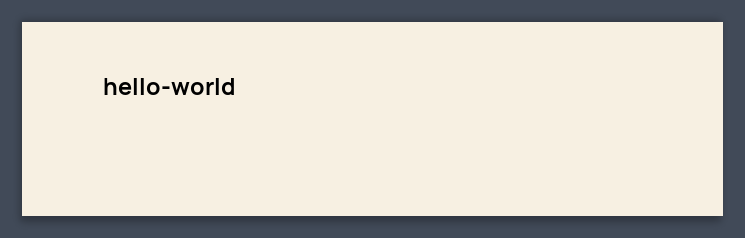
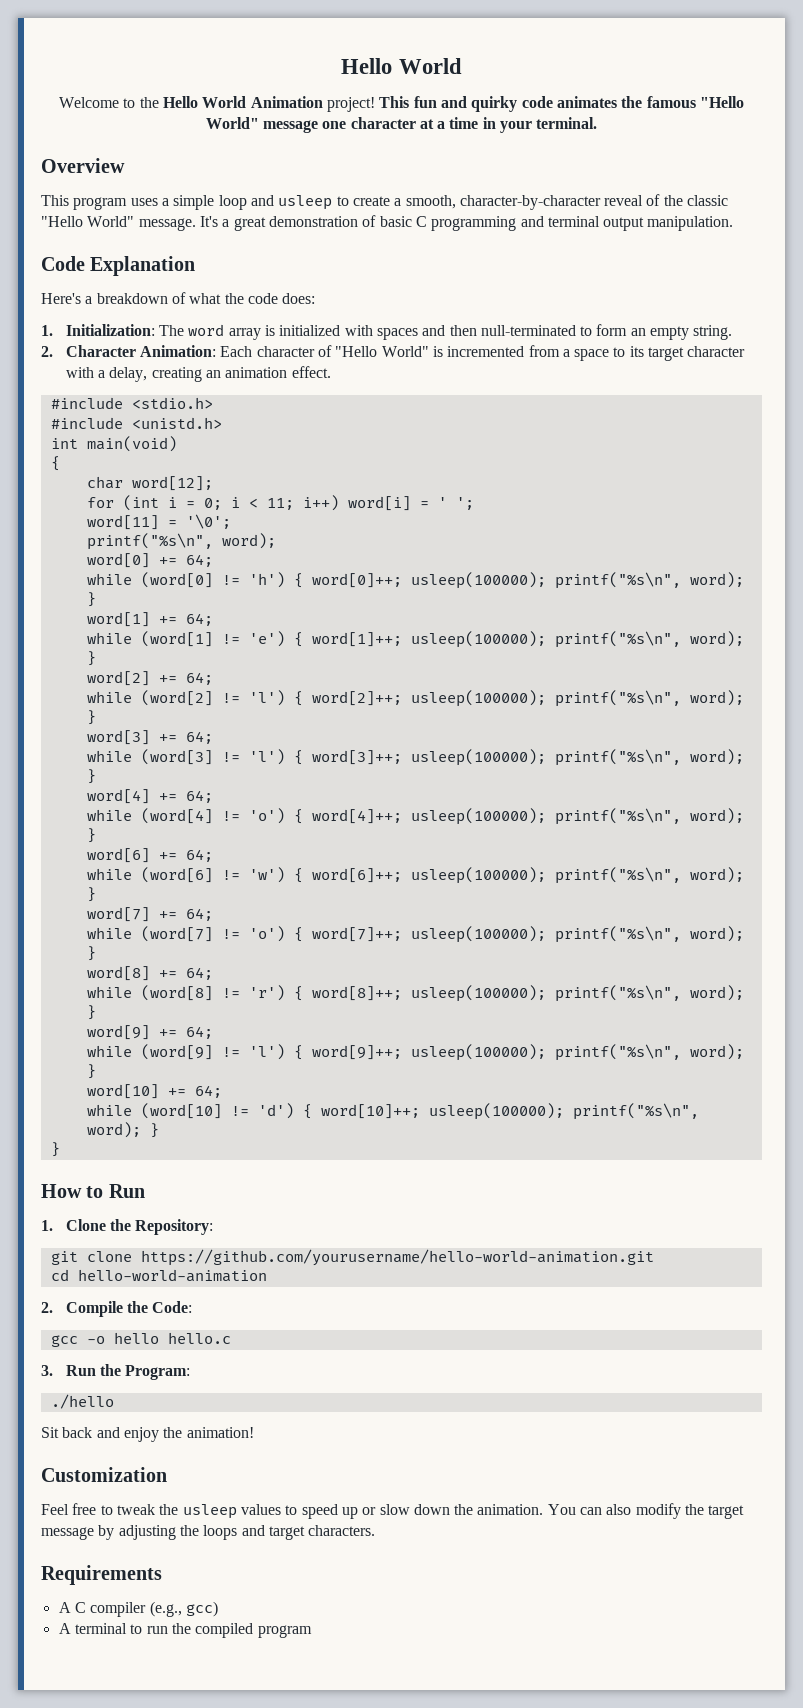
[103,78,236,95] hello-world -> [341,58,462,74] [59,96,744,112] [205,117,598,133] [41,158,125,173] [41,194,729,210] [41,215,734,231] [41,256,196,276] [41,292,316,304] [41,324,733,340] [41,345,746,361] [65,366,331,382] [50,397,213,409] [50,417,222,429] [50,436,177,452] [50,456,60,471] [86,476,213,491] [86,495,474,511] [86,514,231,530] [86,533,276,550] [86,553,213,568] [86,572,744,589] [86,592,96,607] [86,612,213,627] [86,631,744,648] [86,651,96,666] [86,671,213,686] [86,690,744,707] [86,710,96,725] [86,730,213,745] [86,749,744,766] [86,769,96,784] [86,789,213,804] [86,808,744,825] [86,828,96,843] [86,848,213,863] [86,867,744,884] [86,887,96,902] [86,907,213,922] [86,926,744,943] [86,946,96,961] [86,966,213,981] [86,985,744,1002] [86,1005,96,1020] [86,1025,213,1040] [86,1044,744,1061] [86,1064,96,1079] [86,1084,222,1099] [86,1103,699,1120] [86,1122,159,1138] [50,1142,60,1157] [41,1184,145,1198] [41,1219,214,1235] [50,1249,654,1266] [50,1269,267,1282] [41,1301,193,1317] [50,1332,231,1347] [41,1364,191,1380] [50,1394,114,1409] [41,1427,254,1442] [41,1467,167,1482] [41,1503,745,1519] [41,1525,376,1540] [41,1565,162,1585] [58,1601,218,1617] [58,1623,312,1638] Hello World // Welcome to the Hello World Animation project! This fun and quirky code animates the famous "Hello World" message one character at a time in your terminal. // Overview // This program uses a simple loop and usleep to create a smooth, character-by-character reveal of the classic "Hello World" message. It's a great demonstration of basic C programming and terminal output manipulation. // Code Explanation // Here's a breakdown of what the code does: // 1. Initialization: The word array is initialized with spaces and then null-terminated to form an empty string. // 2. Character Animation: Each character of "Hello World" is incremented from a space to its target character with a delay, creating an animation effect. // #include <stdio.h> // #include <unistd.h> // int main(void) // { // char word[12]; // for (int i = 0; i < 11; i++) word[i] = ' '; // word[11] = '\0'; // printf("%s\n", word); // word[0] += 64; // while (word[0] != 'h') { word[0]++; usleep(100000); printf("%s\n", word); } // word[1] += 64; // while (word[1] != 'e') { word[1]++; usleep(100000); printf("%s\n", word); } // word[2] += 64; // while (word[2] != 'l') { word[2]++; usleep(100000); printf("%s\n", word); } // word[3] += 64; // while (word[3] != 'l') { word[3]++; usleep(100000); printf("%s\n", word); } // word[4] += 64; // while (word[4] != 'o') { word[4]++; usleep(100000); printf("%s\n", word); } // word[6] += 64; // while (word[6] != 'w') { word[6]++; usleep(100000); printf("%s\n", word); } // word[7] += 64; // while (word[7] != 'o') { word[7]++; usleep(100000); printf("%s\n", word); } // word[8] += 64; // while (word[8] != 'r') { word[8]++; usleep(100000); printf("%s\n", word); } // word[9] += 64; // while (word[9] != 'l') { word[9]++; usleep(100000); printf("%s\n", word); } // word[10] += 64; // while (word[10] != 'd') { word[10]++; usleep(100000); printf("%s\n", word); } // } // How to Run // 1. Clone the Repository: // git clone https://github.com/yourusername/hello-world-animation.git // cd hello-world-animation // 2. Compile the Code: // gcc -o hello hello.c // 3. Run the Program: // ./hello // Sit back and enjoy the animation! // Customization // Feel free to tweak the usleep values to speed up or slow down the animation. You can also modify the target message by adjusting the loops and target characters. // Requirements // A C compiler (e.g., gcc) // A terminal to run the compiled program

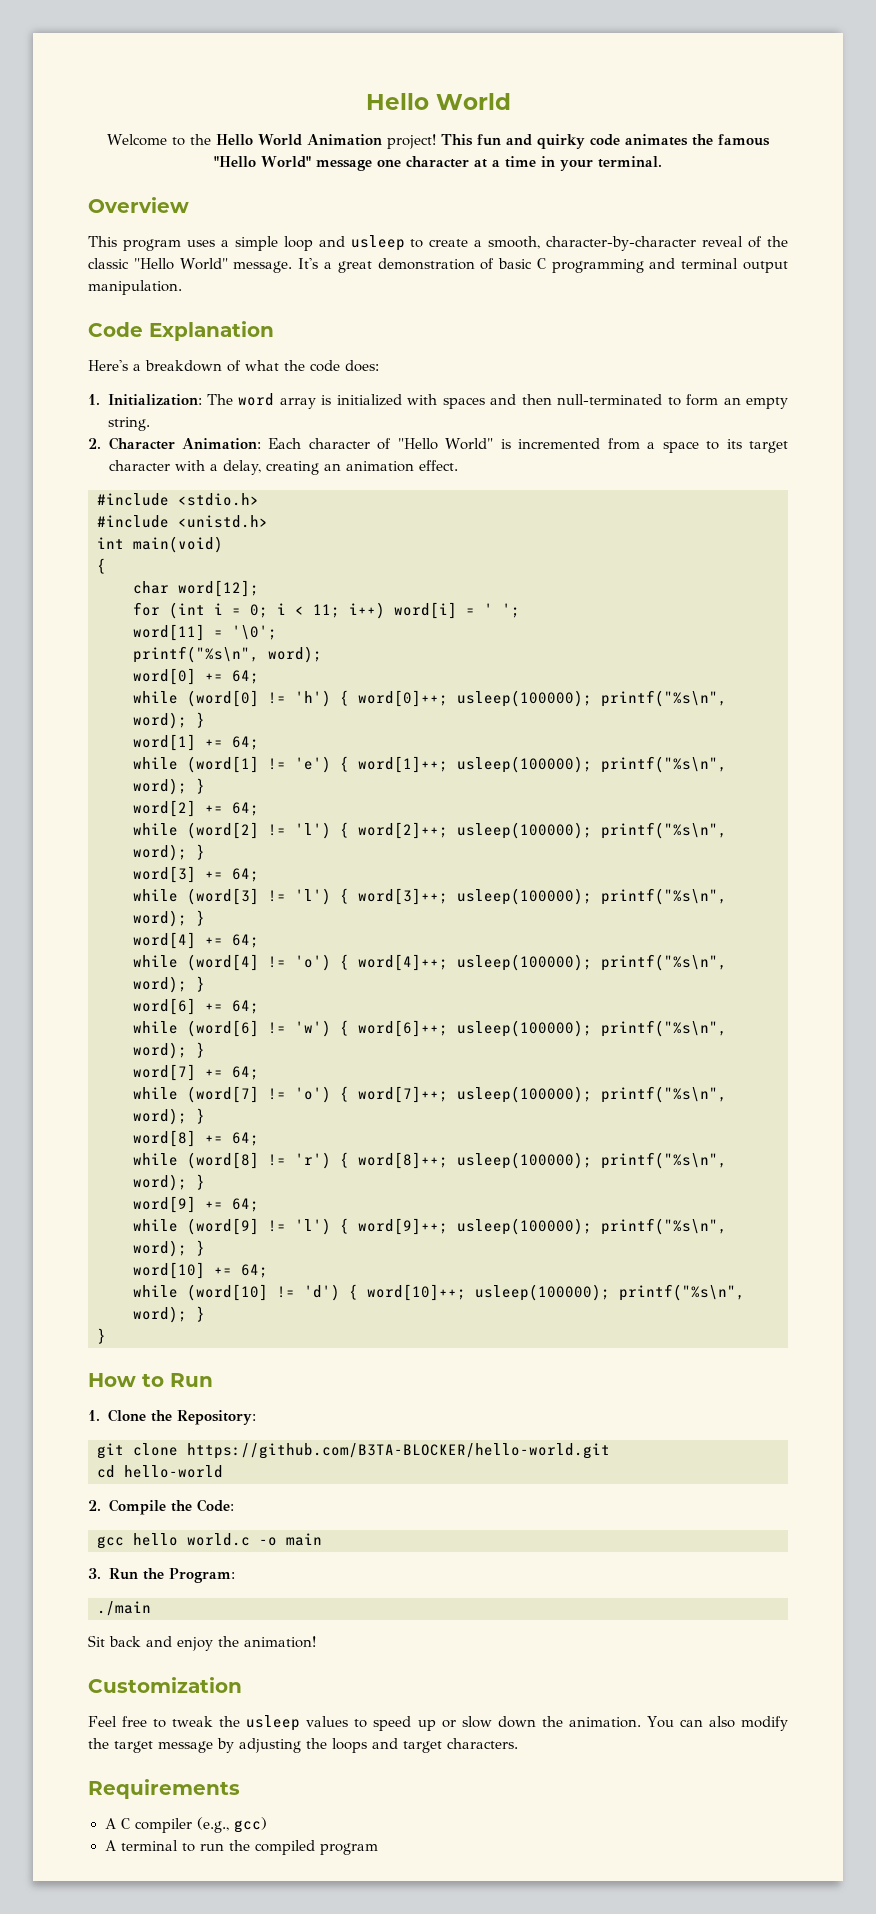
[140,1249,654,1266] https://github.com/yourusername/hello-world-animation.git -> [187,1443,610,1459] https://github.com/B3TA-BLOCKER/hello-world.git
[77,1269,267,1282] hello-world-animation -> [124,1465,223,1478] hello-world
[86,1332,231,1344] -o hello hello.c -> [133,1533,322,1546] hello world.c -o main
[50,1394,114,1409] ./hello -> [97,1601,151,1616] ./main

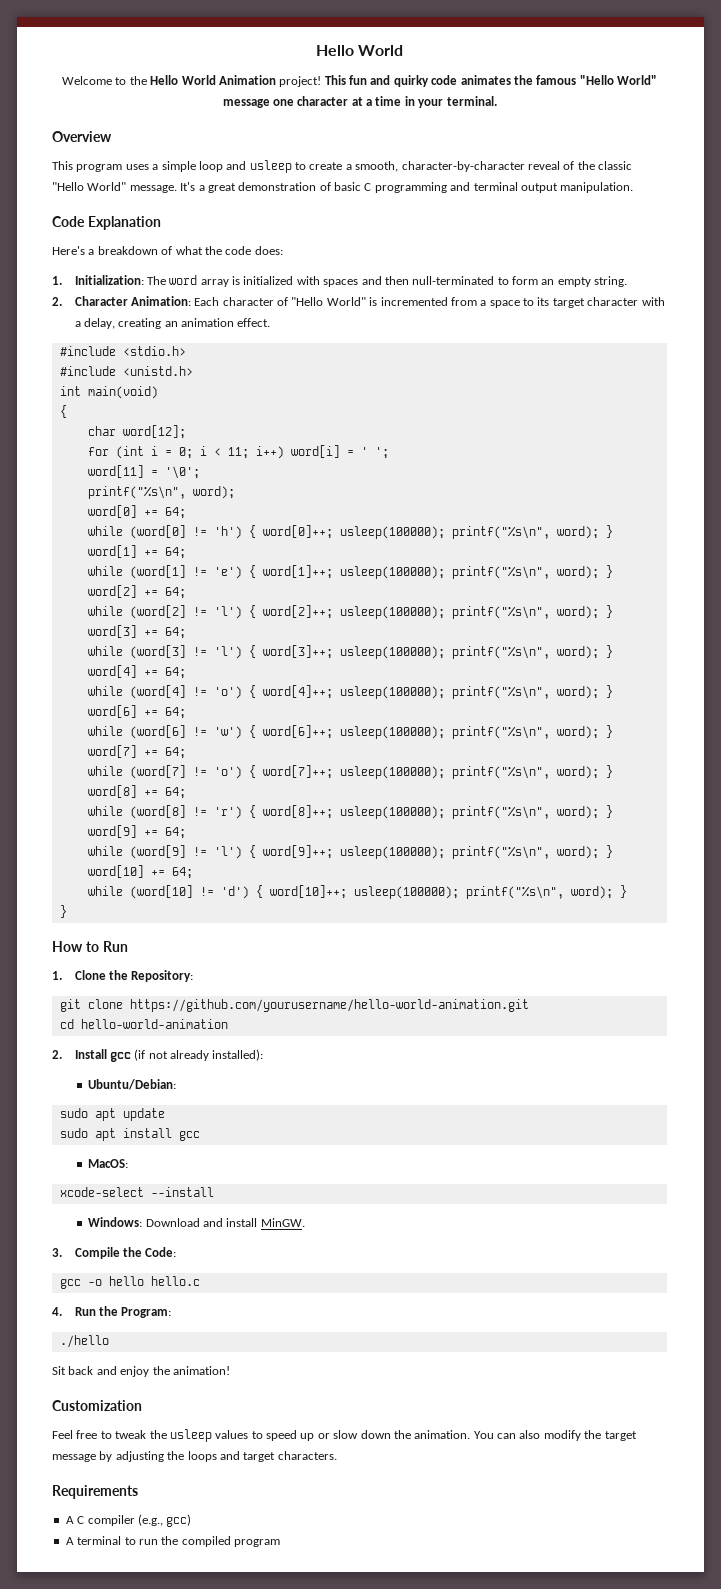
[187,1443,610,1459] https://github.com/B3TA-BLOCKER/hello-world.git -> [129,999,529,1012] https://github.com/yourusername/hello-world-animation.git
[124,1465,223,1478] [88,1500,101,1511] hello-world // 2. -> [80,1019,228,1029] [52,1049,264,1062] [88,1079,177,1090] [59,1108,165,1121] [59,1128,200,1141] [88,1159,129,1168] [59,1187,214,1197] [88,1217,305,1227] [52,1248,62,1257] hello-world-animation // 2. Install gcc (if not already installed): // Ubuntu/Debian: // sudo apt update // sudo apt install gcc // MacOS: // xcode-select --install // Windows: Download and install MinGW. // 3.
[133,1533,322,1546] [88,1568,101,1579] hello world.c -o main // 3. -> [87,1276,200,1286] [52,1307,62,1316] -o hello hello.c // 4.
[97,1601,151,1616] ./main -> [59,1335,109,1348] ./hello

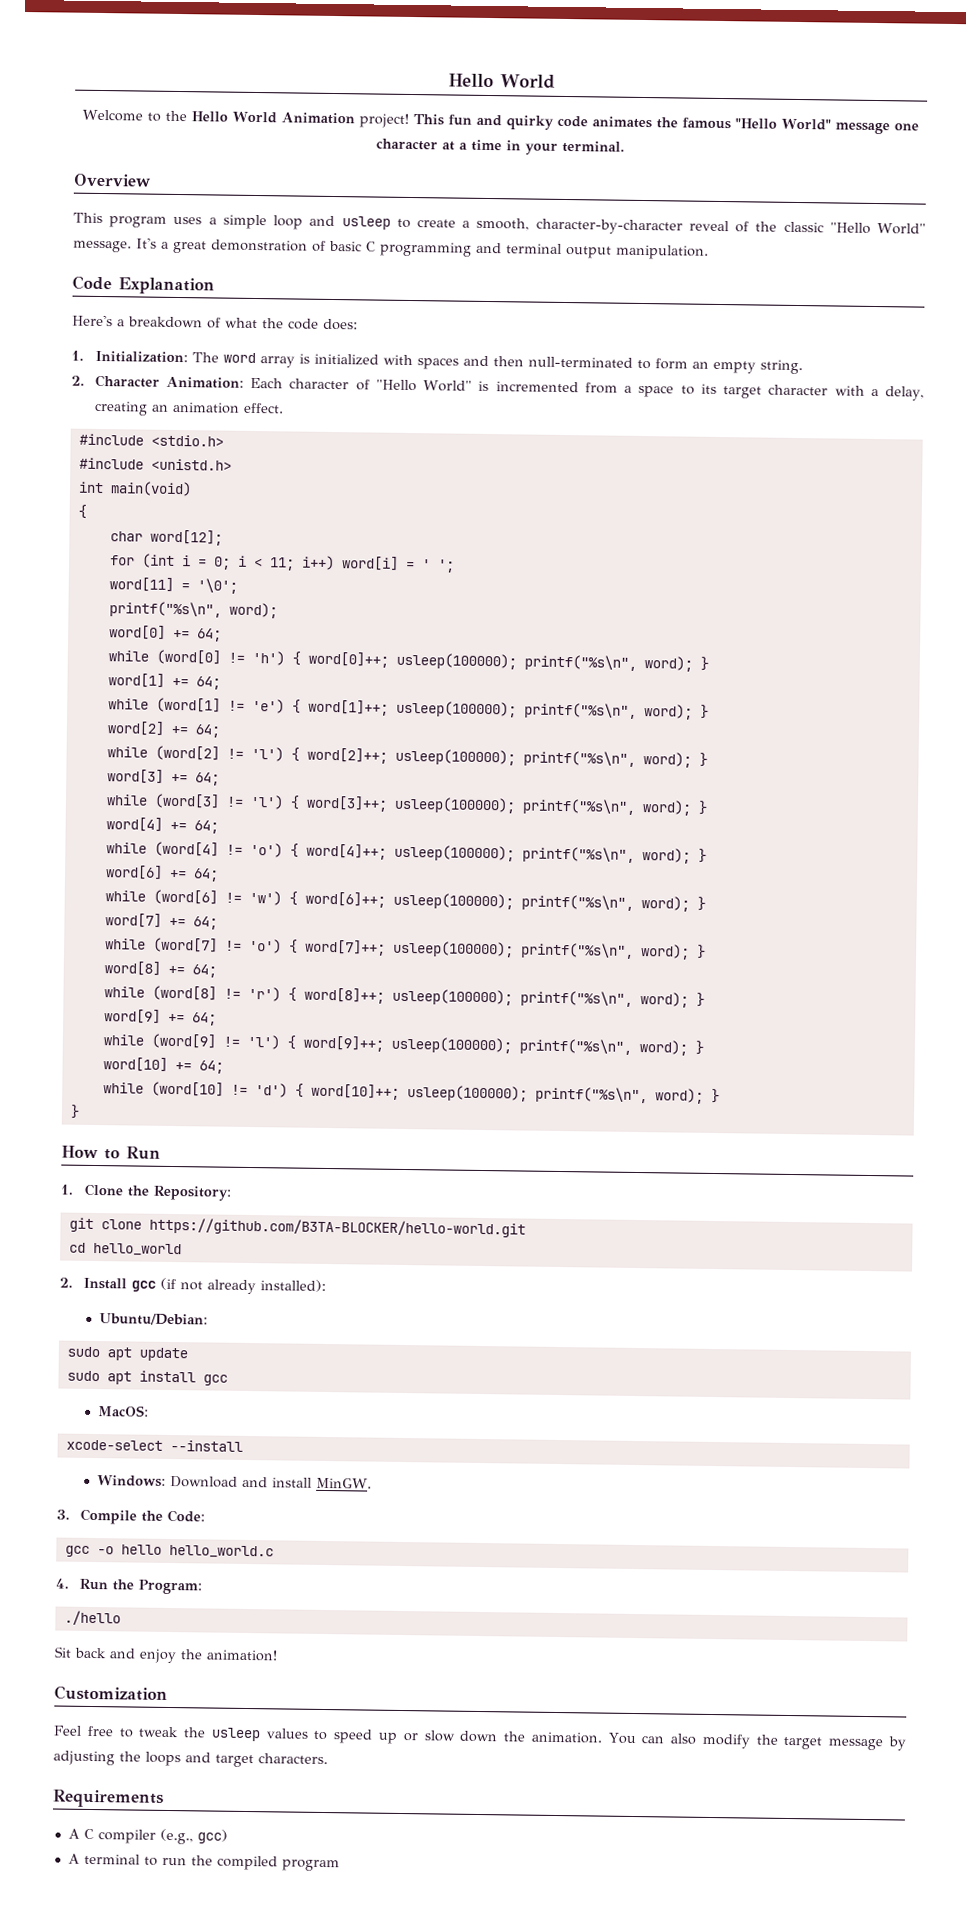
[129,999,529,1012] https://github.com/yourusername/hello-world-animation.git -> [148,1217,526,1238] https://github.com/B3TA-BLOCKER/hello-world.git
[80,1019,228,1029] hello-world-animation -> [92,1242,182,1257] hello_world
[150,1276,200,1286] hello.c -> [168,1544,274,1559] hello_world.c

